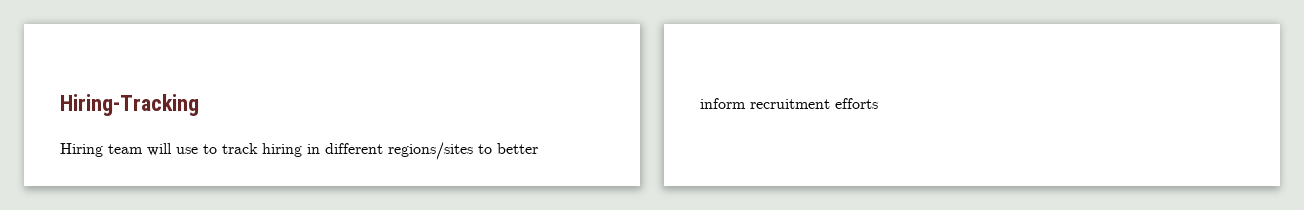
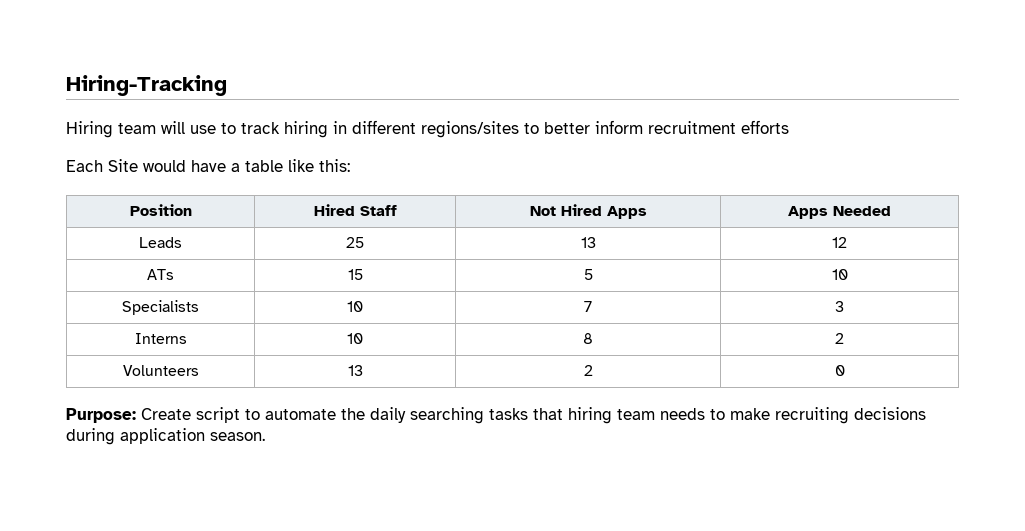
(878, 103) none -> [66,159,350,172] [129,204,192,216] [313,204,397,216] [529,204,647,219] [788,206,891,219] [139,237,182,248] [346,237,364,248] [580,237,596,248] [832,237,847,248] [147,269,174,280] [347,269,363,280] [583,269,593,280] [831,269,848,280] [122,300,199,315] [347,301,363,312] [584,301,592,312] [835,301,844,312] [134,333,187,344] [347,333,363,344] [583,333,593,344] [835,333,844,344] [122,365,199,376] [347,365,363,376] [583,365,593,376] [834,365,845,376] [66,407,926,424] [66,428,265,445] // Each Site would have a table like this: // Position | Hired Staff | Not Hired Apps | Apps Needed // Leads | 25 | 13 | 12 // ATs | 15 | 5 | 10 // Specialists | 10 | 7 | 3 // Interns | 10 | 8 | 2 // Volunteers | 13 | 2 | 0 // Purpose: Create script to automate the daily searching tasks that hiring team needs to make recruiting decisions during application season.

